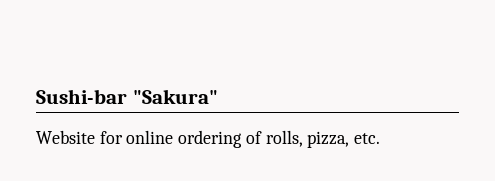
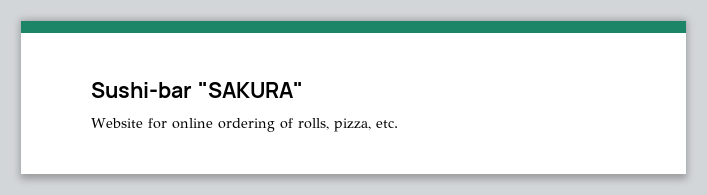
[132,89,218,104] "Sakura" -> [197,82,303,98] "SAKURA"

